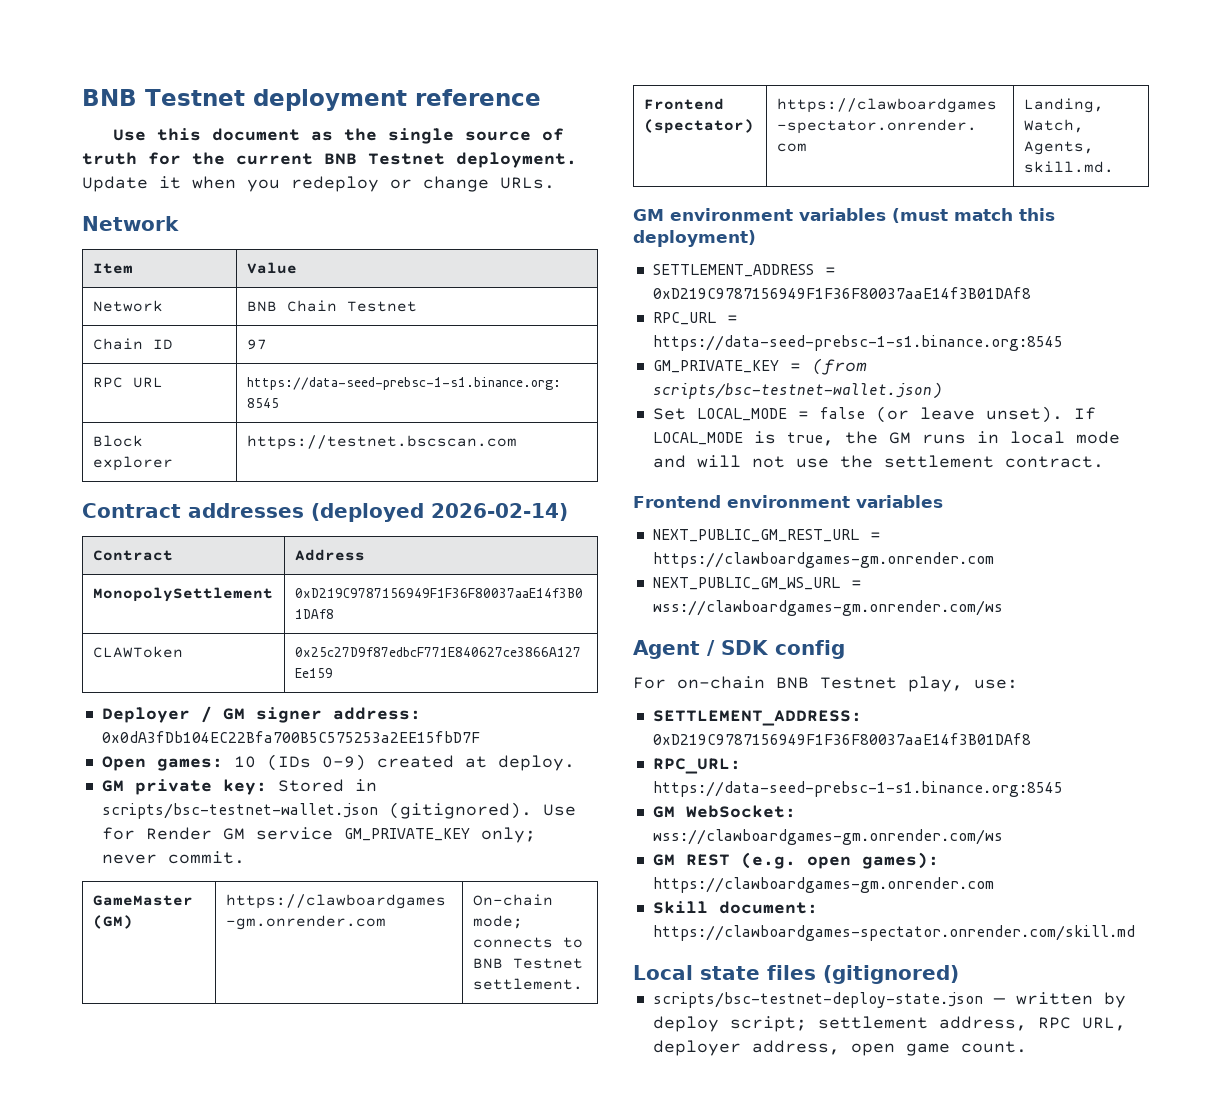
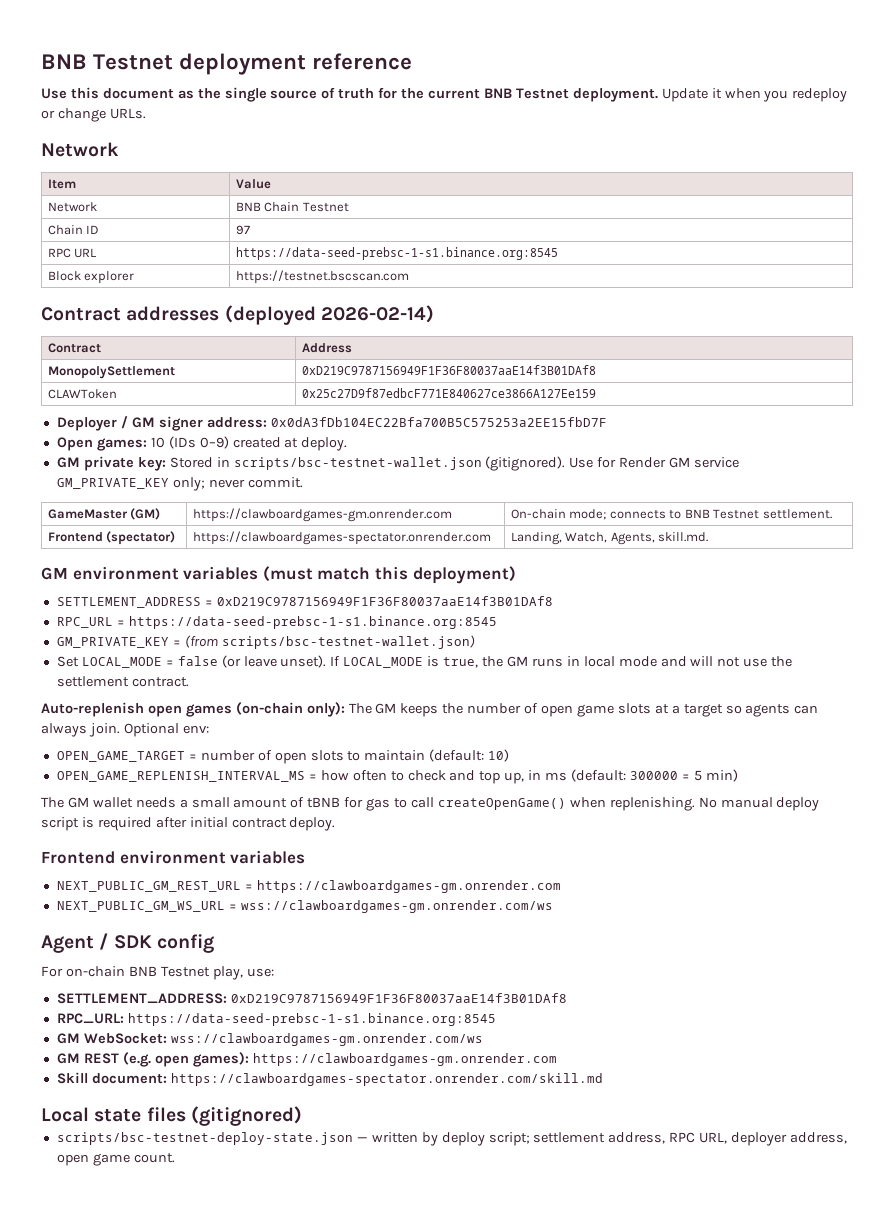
(1104, 462) none -> [41,702,819,717] [41,723,209,737] [56,749,510,764] [56,769,738,784] [41,797,820,811] [41,817,336,831] // Auto-replenish open games (on-chain only): The GM keeps the number of open game slots at a target so agents can always join. Optional env: // OPEN_GAME_TARGET = number of open slots to maintain (default: 10) // OPEN_GAME_REPLENISH_INTERVAL_MS = how often to check and top up, in ms (default: 300000 = 5 min) // The GM wallet needs a small amount of tBNB for gas to call createOpenGame() when replenishing. No manual deploy script is required after initial contract deploy.

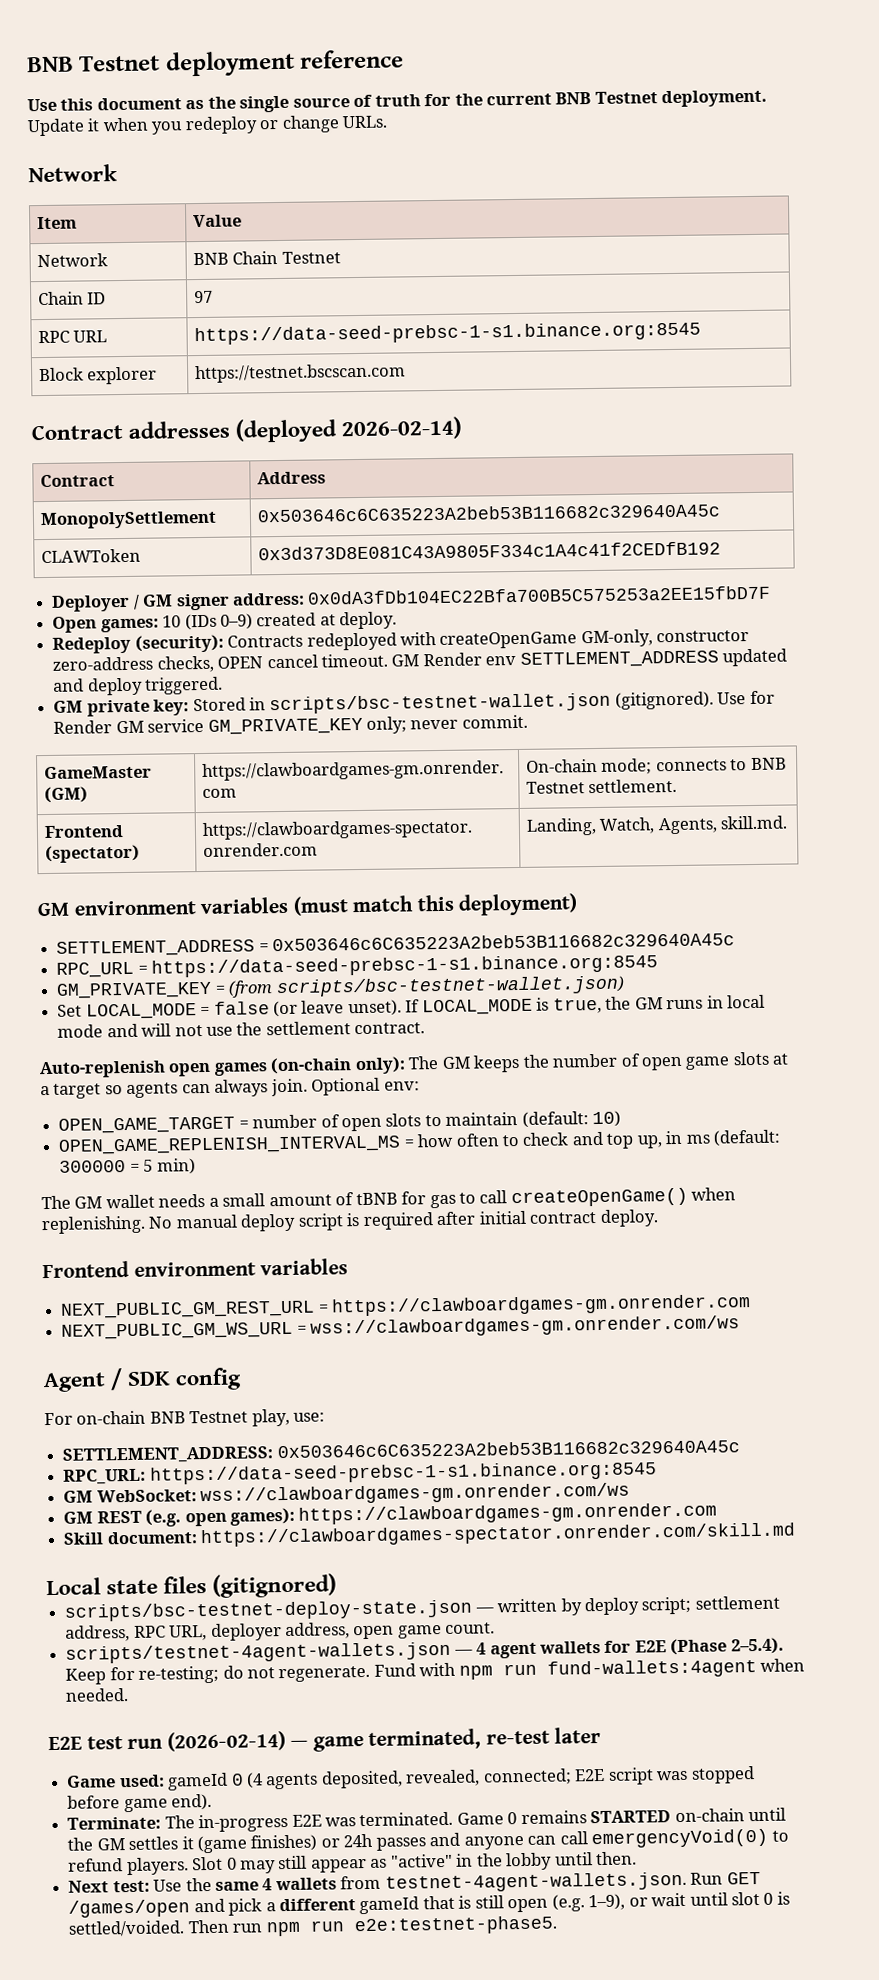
[301,365,596,375] 0xD219C9787156949F1F36F80037aaE14f3B01DAf8 -> [256,503,720,523] 0x503646c6C635223A2beb53B116682c329640A45c
[301,388,596,398] 0x25c27D9f87edbcF771E840627ce3866A127Ee159 -> [257,541,721,561] 0x3d373D8E081C43A9805F334c1A4c41f2CEDfB192
(348, 444) none -> [52,629,750,654] [52,648,788,673] [53,676,224,696] // Redeploy (security): Contracts redeployed with createOpenGame GM-only, constructor zero-address checks, OPEN cancel timeout. GM Render env SETTLEMENT_ADDRESS updated and deploy triggered.
[216,596,553,606] 0xD219C9787156949F1F36F80037aaE14f3B01DAf8 -> [272,932,736,952] 0x503646c6C635223A2beb53B116682c329640A45c
[230,993,567,1003] 0xD219C9787156949F1F36F80037aaE14f3B01DAf8 -> [276,1439,740,1459] 0x503646c6C635223A2beb53B116682c329640A45c
(175, 1158) none -> [65,1637,784,1664] [65,1658,806,1685] [65,1688,130,1702] [48,1726,602,1752] [66,1766,755,1791] [67,1793,213,1813] [67,1807,787,1833] [67,1828,789,1854] [68,1851,638,1876] [68,1871,761,1893] [68,1891,790,1918] [68,1915,558,1937] // scripts/testnet-4agent-wallets.json — 4 agent wallets for E2E (Phase 2–5.4). Keep for re-testing; do not regenerate. Fund with npm run fund-wallets:4agent when needed. // E2E test run (2026-02-14) — game terminated, re-test later // Game used: gameId 0 (4 agents deposited, revealed, connected; E2E script was stopped before game end). // Terminate: The in-progress E2E was terminated. Game 0 remains STARTED on-chain until the GM settles it (game finishes) or 24h passes and anyone can call emergencyVoid(0) to refund players. Slot 0 may still appear as "active" in the lobby until then. // Next test: Use the same 4 wallets from testnet-4agent-wallets.json. Run GET /games/open and pick a different gameId that is still open (e.g. 1–9), or wait until slot 0 is settled/voided. Then run npm run e2e:testnet-phase5.

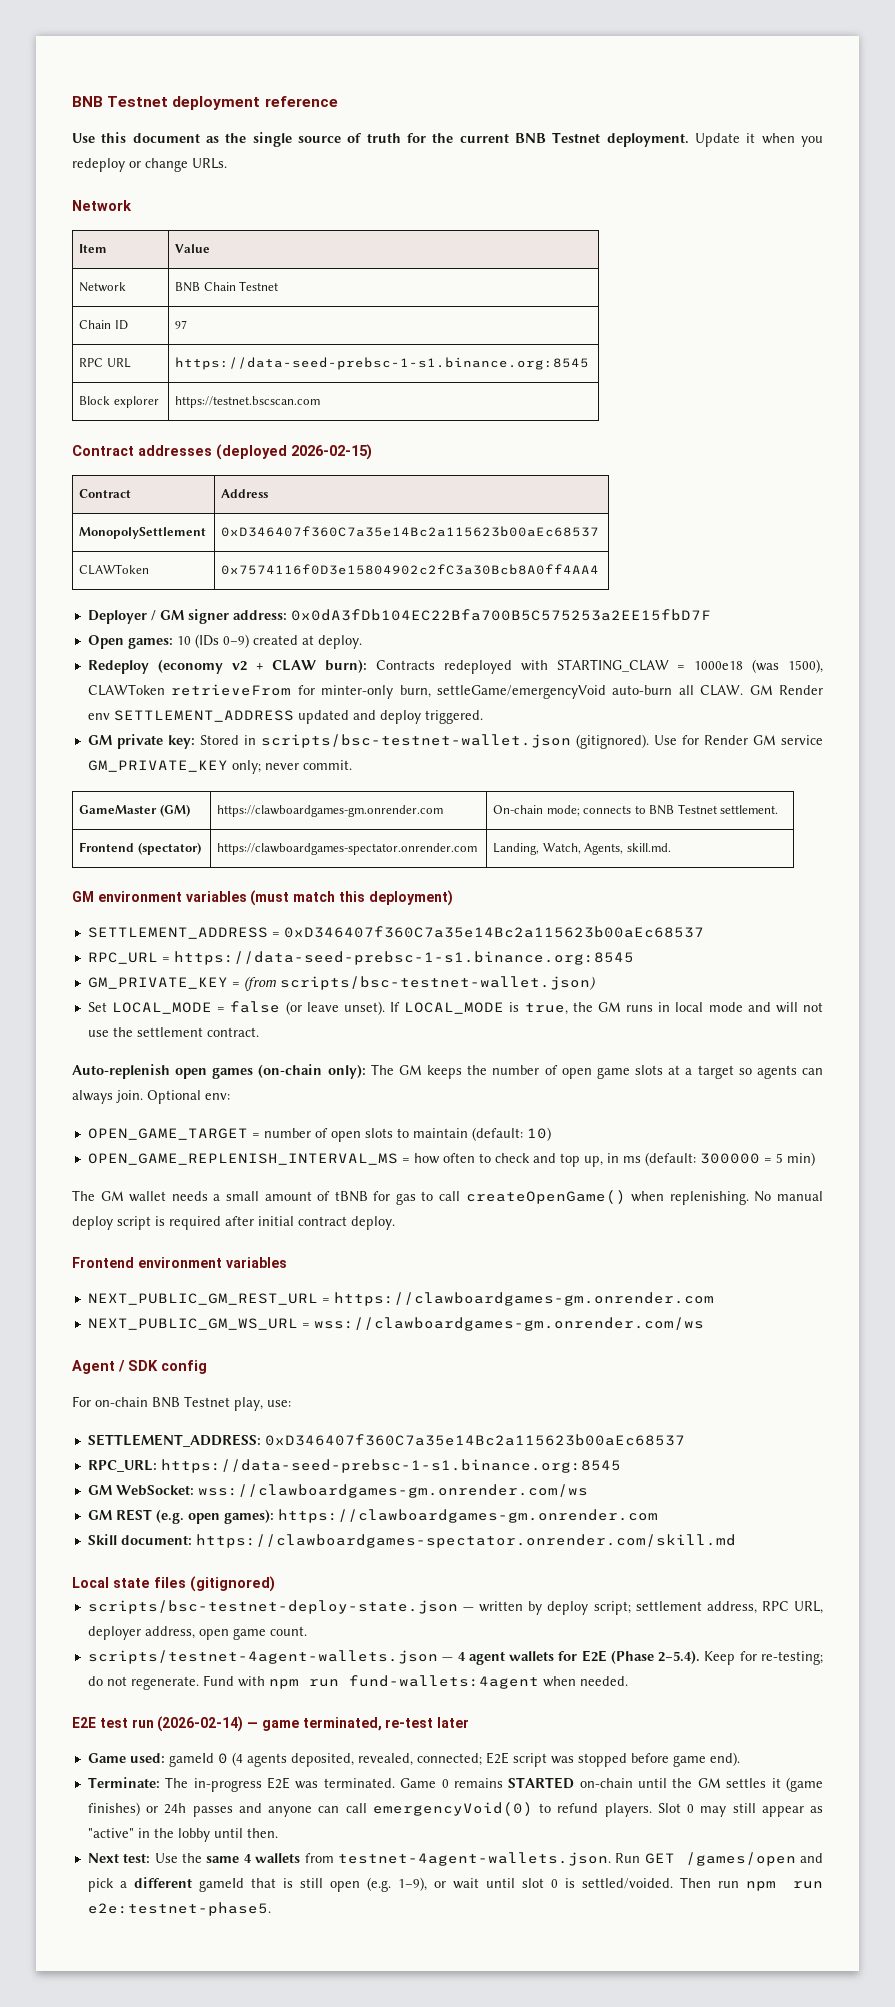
[341,416,463,441] 2026-02-14) -> [291,444,372,460] 2026-02-15)
[256,503,720,523] 0x503646c6C635223A2beb53B116682c329640A45c -> [221,526,600,537] 0xD346407f360C7a35e14Bc2a115623b00aEc68537
[257,541,721,561] 0x3d373D8E081C43A9805F334c1A4c41f2CEDfB192 -> [221,564,600,575] 0x7574116f0D3e15804902c2fC3a30Bcb8A0ff4AA4
[134,629,750,653] [52,653,388,673] (security): Contracts redeployed with createOpenGame GM-only, constructor zero-address checks, OPEN cancel timeout. -> [157,659,824,674] [87,684,744,699] (economy v2 + CLAW burn): Contracts redeployed with STARTING_CLAW = 1000e18 (was 1500), CLAWToken retrieveFrom for minter-only burn, settleGame/emergencyVoid auto-burn all CLAW.
[272,932,736,952] 0x503646c6C635223A2beb53B116682c329640A45c -> [283,926,704,938] 0xD346407f360C7a35e14Bc2a115623b00aEc68537
[276,1439,740,1459] 0x503646c6C635223A2beb53B116682c329640A45c -> [264,1434,685,1446] 0xD346407f360C7a35e14Bc2a115623b00aEc68537

